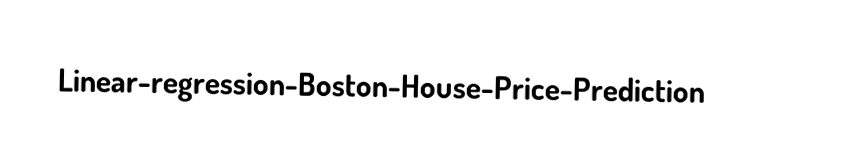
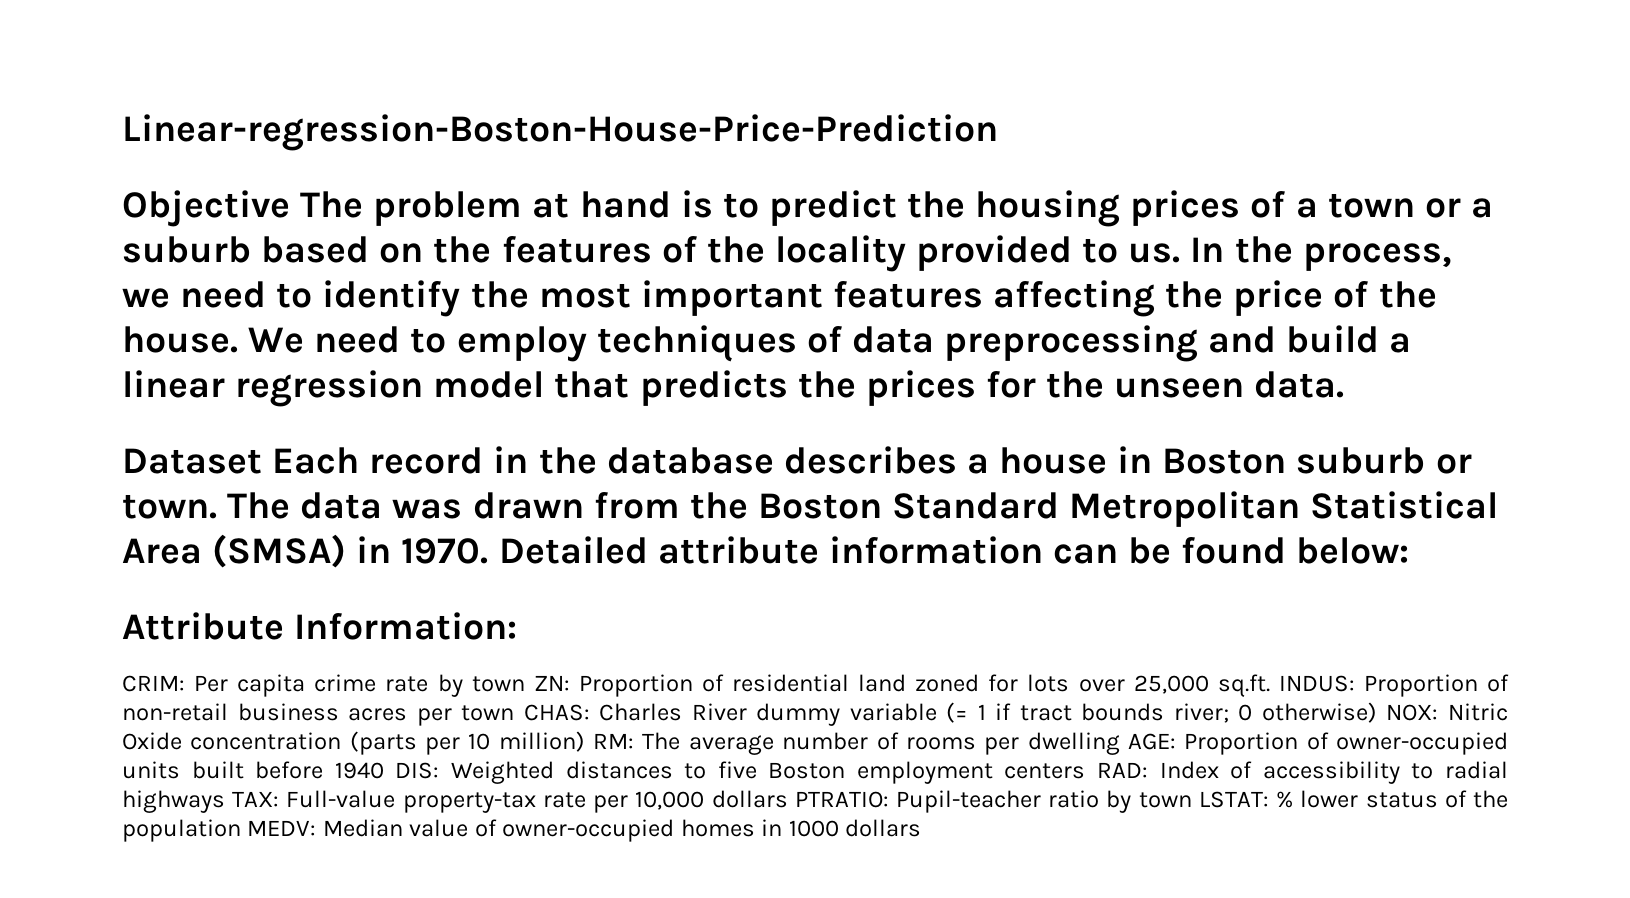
(706, 89) none -> [122,190,1493,227] [122,235,1451,272] [122,280,1437,317] [122,325,1412,362] [122,370,1345,407] [122,446,1472,474] [122,491,1499,527] [122,534,1410,568] [122,612,518,640] [122,674,1509,697] [122,702,1508,726] [122,731,1508,755] [122,761,1508,784] [122,790,1508,813] [122,819,922,842] // Objective The problem at hand is to predict the housing prices of a town or a suburb based on the features of the locality provided to us. In the process, we need to identify the most important features affecting the price of the house. We need to employ techniques of data preprocessing and build a linear regression model that predicts the prices for the unseen data. // Dataset Each record in the database describes a house in Boston suburb or town. The data was drawn from the Boston Standard Metropolitan Statistical Area (SMSA) in 1970. Detailed attribute information can be found below: // Attribute Information: // CRIM: Per capita crime rate by town ZN: Proportion of residential land zoned for lots over 25,000 sq.ft. INDUS: Proportion of non-retail business acres per town CHAS: Charles River dummy variable (= 1 if tract bounds river; 0 otherwise) NOX: Nitric Oxide concentration (parts per 10 million) RM: The average number of rooms per dwelling AGE: Proportion of owner-occupied units built before 1940 DIS: Weighted distances to five Boston employment centers RAD: Index of accessibility to radial highways TAX: Full-value property-tax rate per 10,000 dollars PTRATIO: Pupil-teacher ratio by town LSTAT: % lower status of the population MEDV: Median value of owner-occupied homes in 1000 dollars

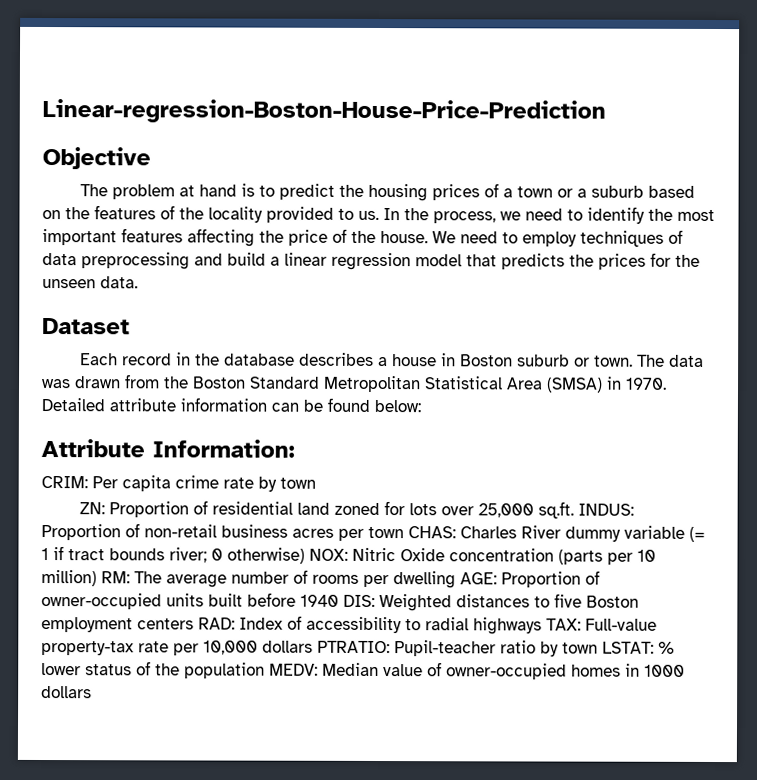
(290, 208) none -> (151, 158) //
(262, 461) none -> (130, 326) //
(525, 684) none -> (316, 483) //

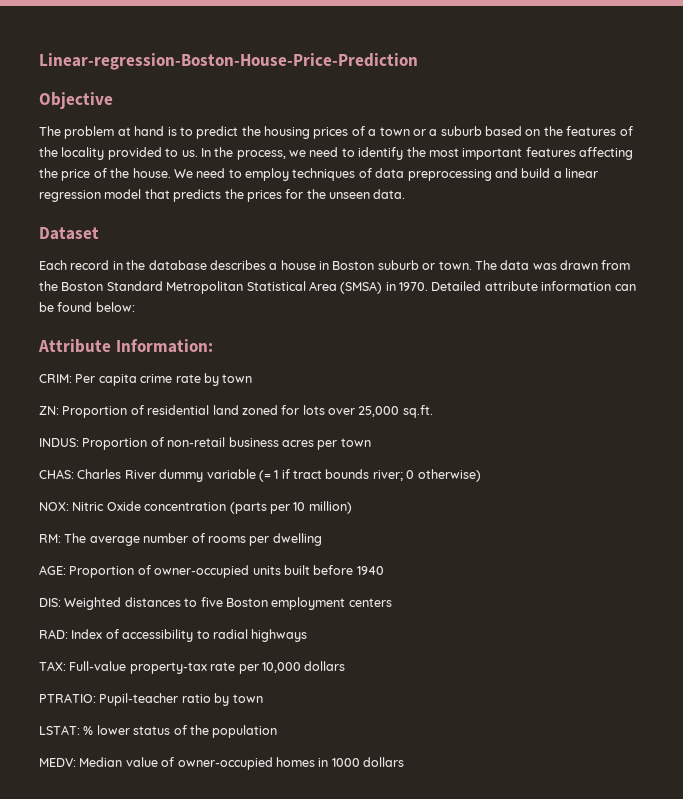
(574, 510) none -> (433, 411) //
(404, 532) none -> (371, 442) //
(305, 555) none -> (481, 475) //
(97, 578) none -> (352, 507) //
(456, 580) none -> (322, 539) //
(339, 600) none -> (384, 570) //
(194, 624) none -> (392, 602) //
(542, 626) none -> (308, 635) //
(313, 646) none -> (346, 666) //
(598, 648) none -> (263, 698) //
(265, 670) none -> (278, 731) //

